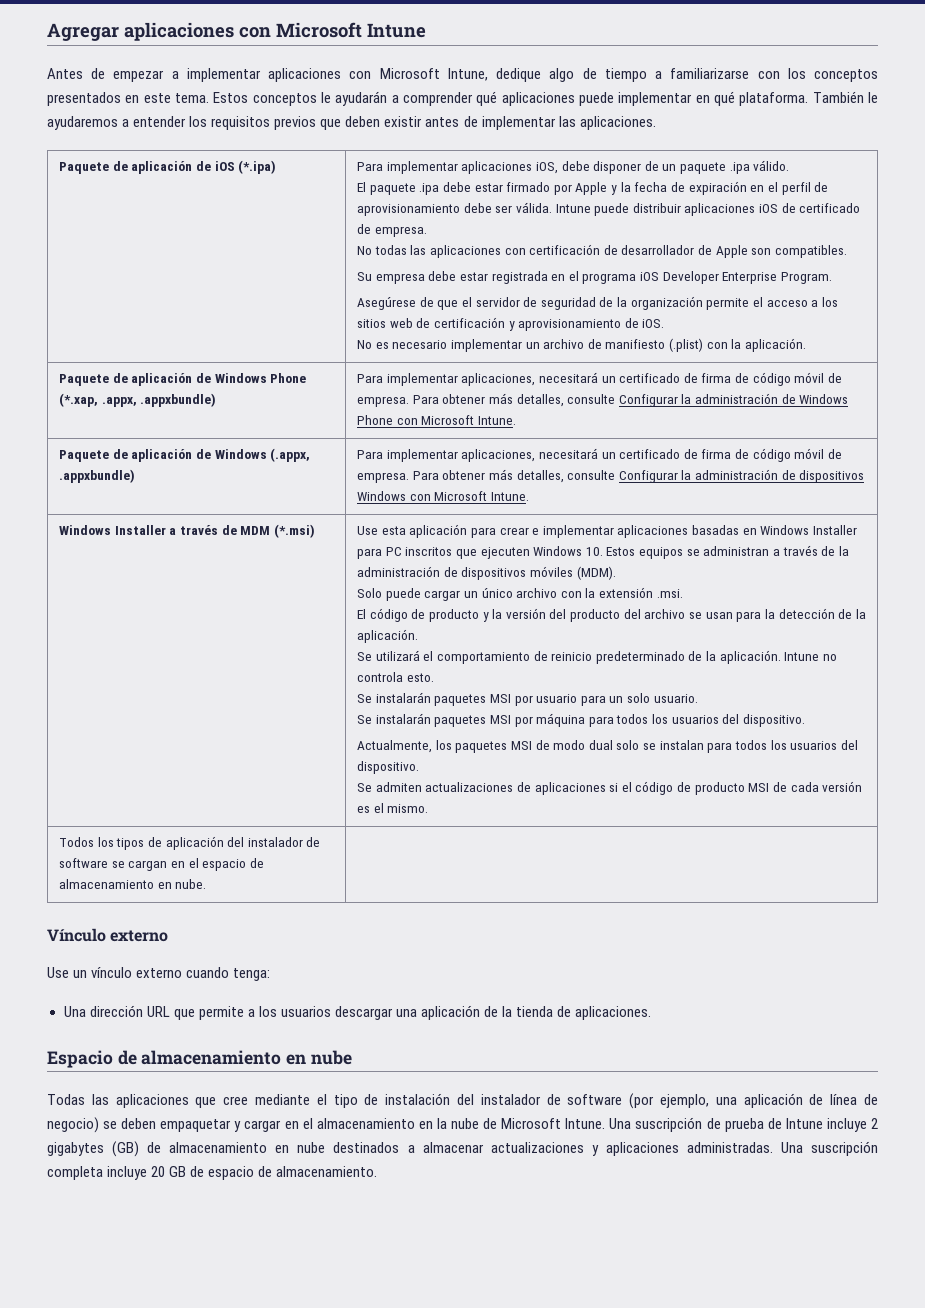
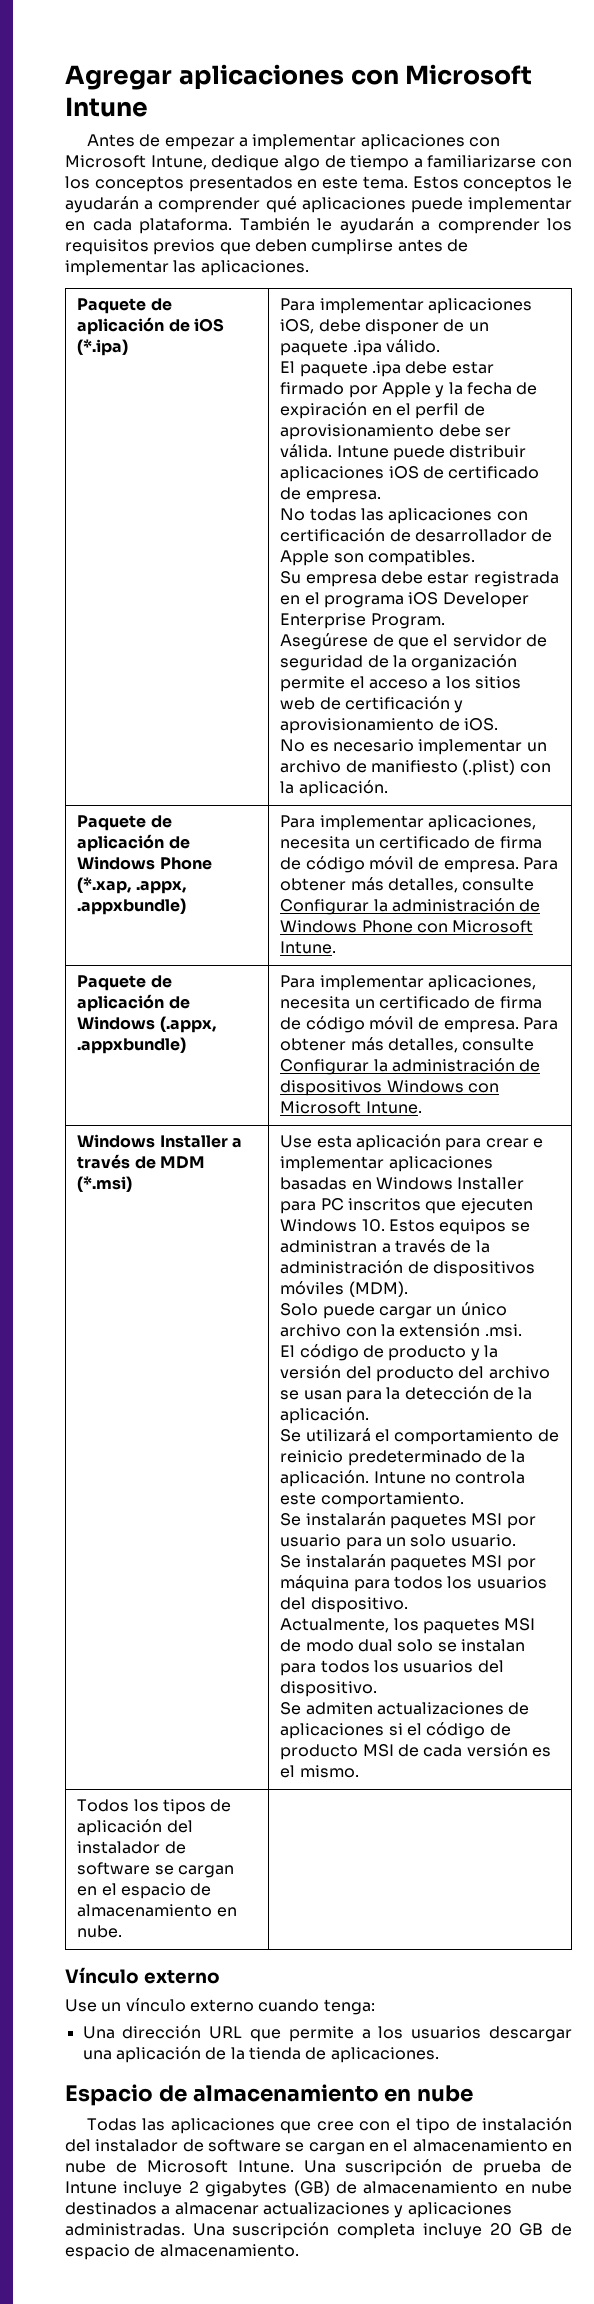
[714,91,736,106] qué -> [92,218,132,231] cada
[47,116,187,130] ayudaremos a entender -> [339,217,540,234] ayudarán a comprender
[384,116,423,127] existir -> [311,239,394,255] cumplirse
[538,372,598,383] necesitará -> [280,836,351,849] necesita
[538,448,598,459] necesitará -> [280,996,351,1009] necesita
[406,673,434,682] esto. -> [280,1492,464,1508] este comportamiento.
[255,1094,310,1105] mediante -> [359,2121,391,2131] con
[629,1093,878,1109] [47,1117,282,1133] (por ejemplo, una aplicación de línea de negocio) se deben empaquetar y cargar -> [285,2142,365,2155] se cargan
[436,1118,447,1129] la -> (572, 2147) none

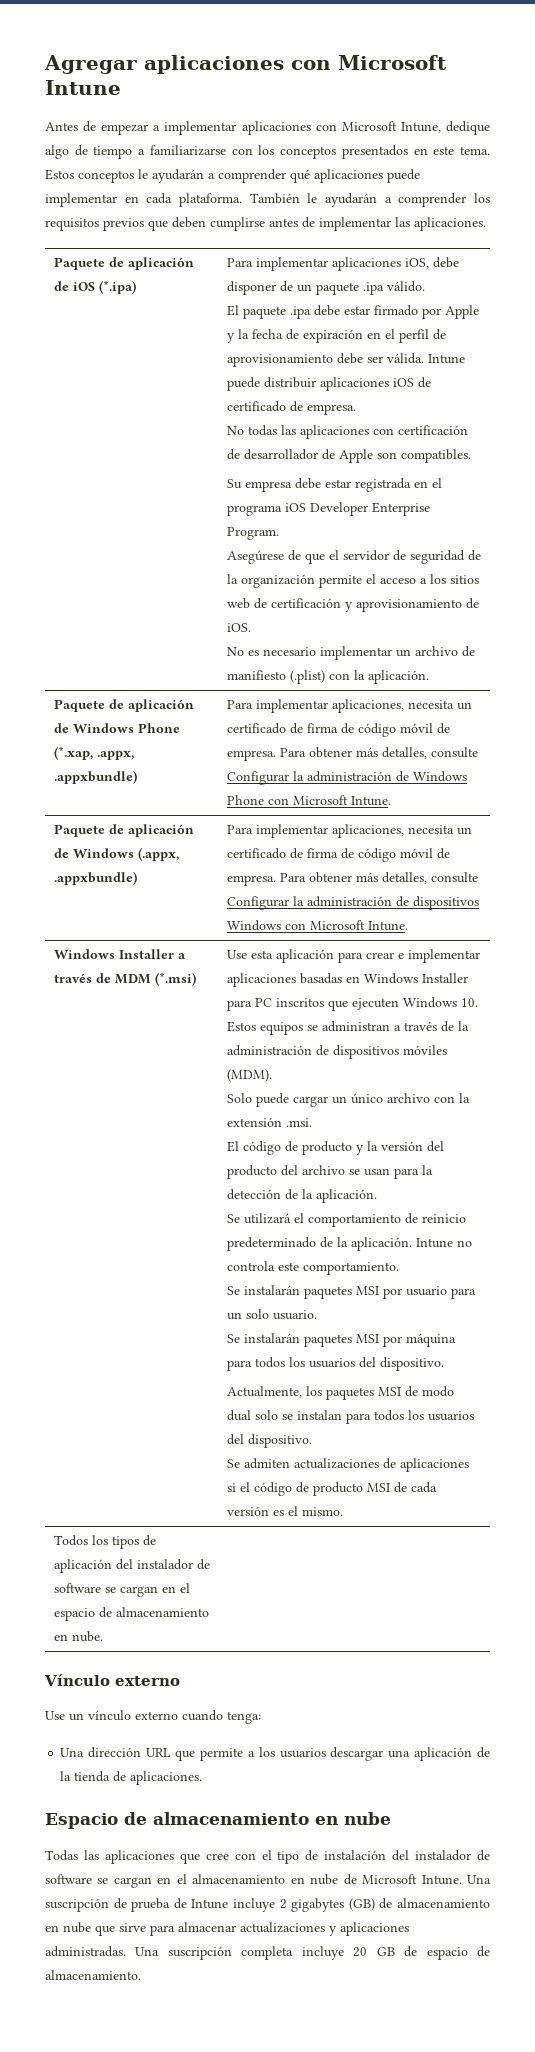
[65,2202,171,2215] destinados a -> [95,1923,175,1936] que sirve para

